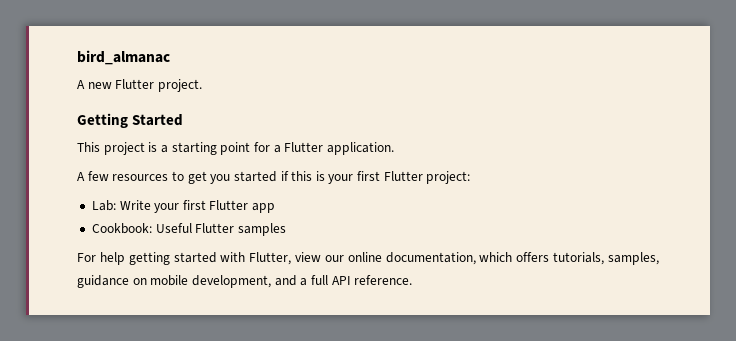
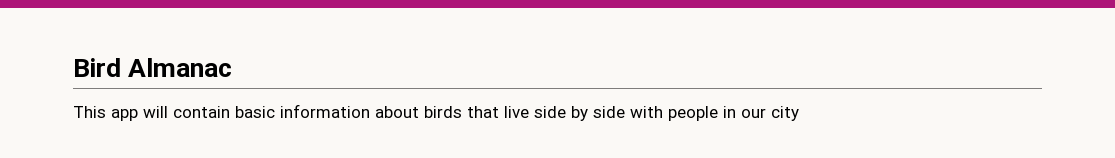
[77,50,170,65] [77,79,202,92] [77,113,184,128] [77,142,394,155] [77,171,471,184] [91,200,276,213] [91,223,286,236] [77,252,659,265] [77,275,413,288] bird_almanac // A new Flutter project. // Getting Started // This project is a starting point for a Flutter application. // A few resources to get you started if this is your first Flutter project: // Lab: Write your first Flutter app // Cookbook: Useful Flutter samples // For help getting started with Flutter, view our online documentation, which offers tutorials, samples, guidance on mobile development, and a full API reference. -> [73,58,233,77] [73,104,799,121] Bird Almanac // This app will contain basic information about birds that live side by side with people in our city

